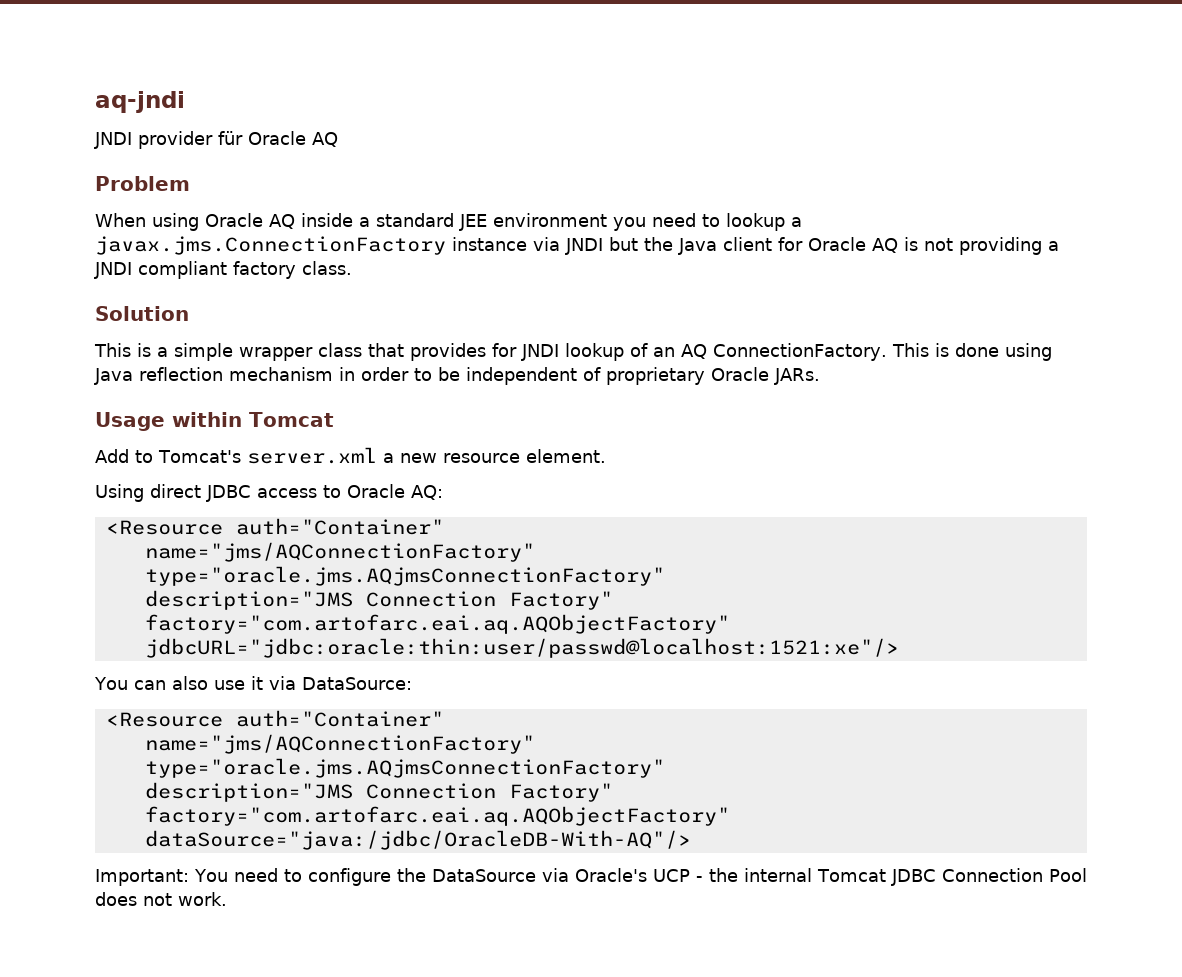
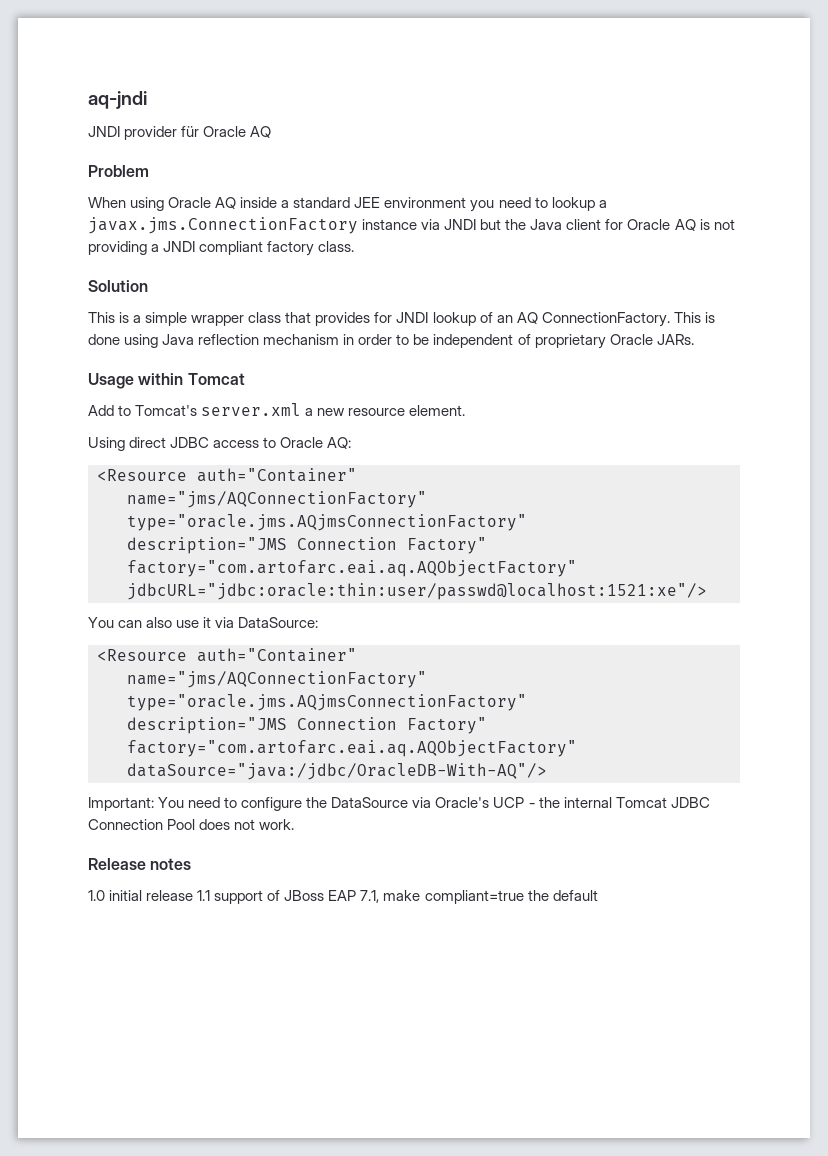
(227, 899) none -> [88,858,192,870] [88,890,598,904] // Release notes // 1.0 initial release 1.1 support of JBoss EAP 7.1, make compliant=true the default

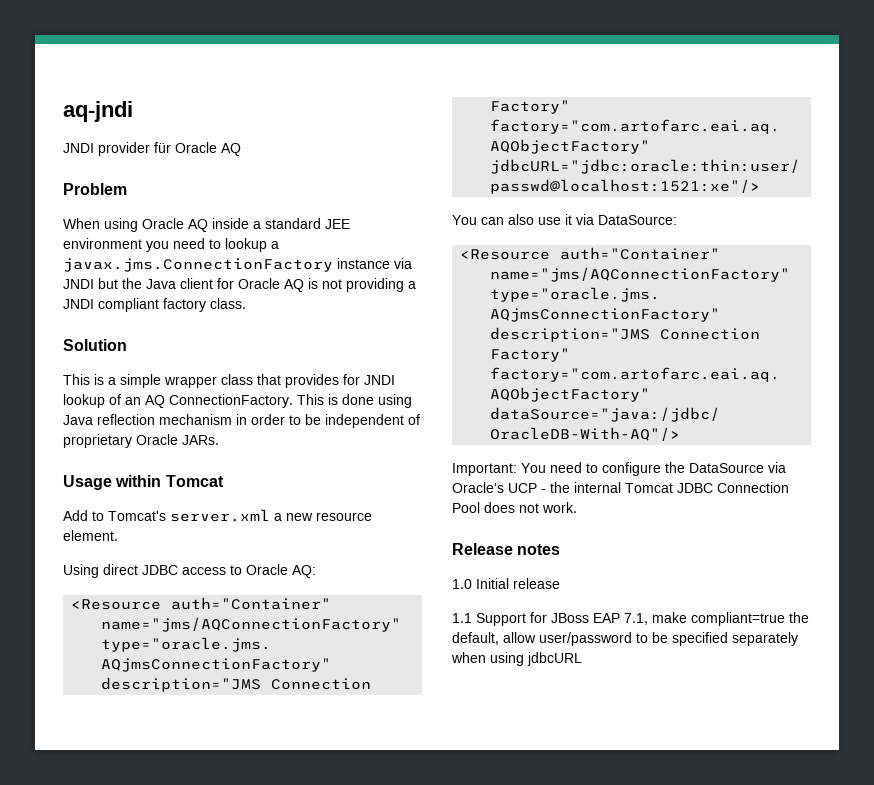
[109,890,143,901] initial -> [476,578,509,589] Initial
[197,890,281,904] 1.1 support of -> [452,612,547,626] // 1.1 Support for
[552,890,598,901] default -> [452,632,798,646] [451,652,582,666] default, allow user/password to be specified separately when using jdbcURL

